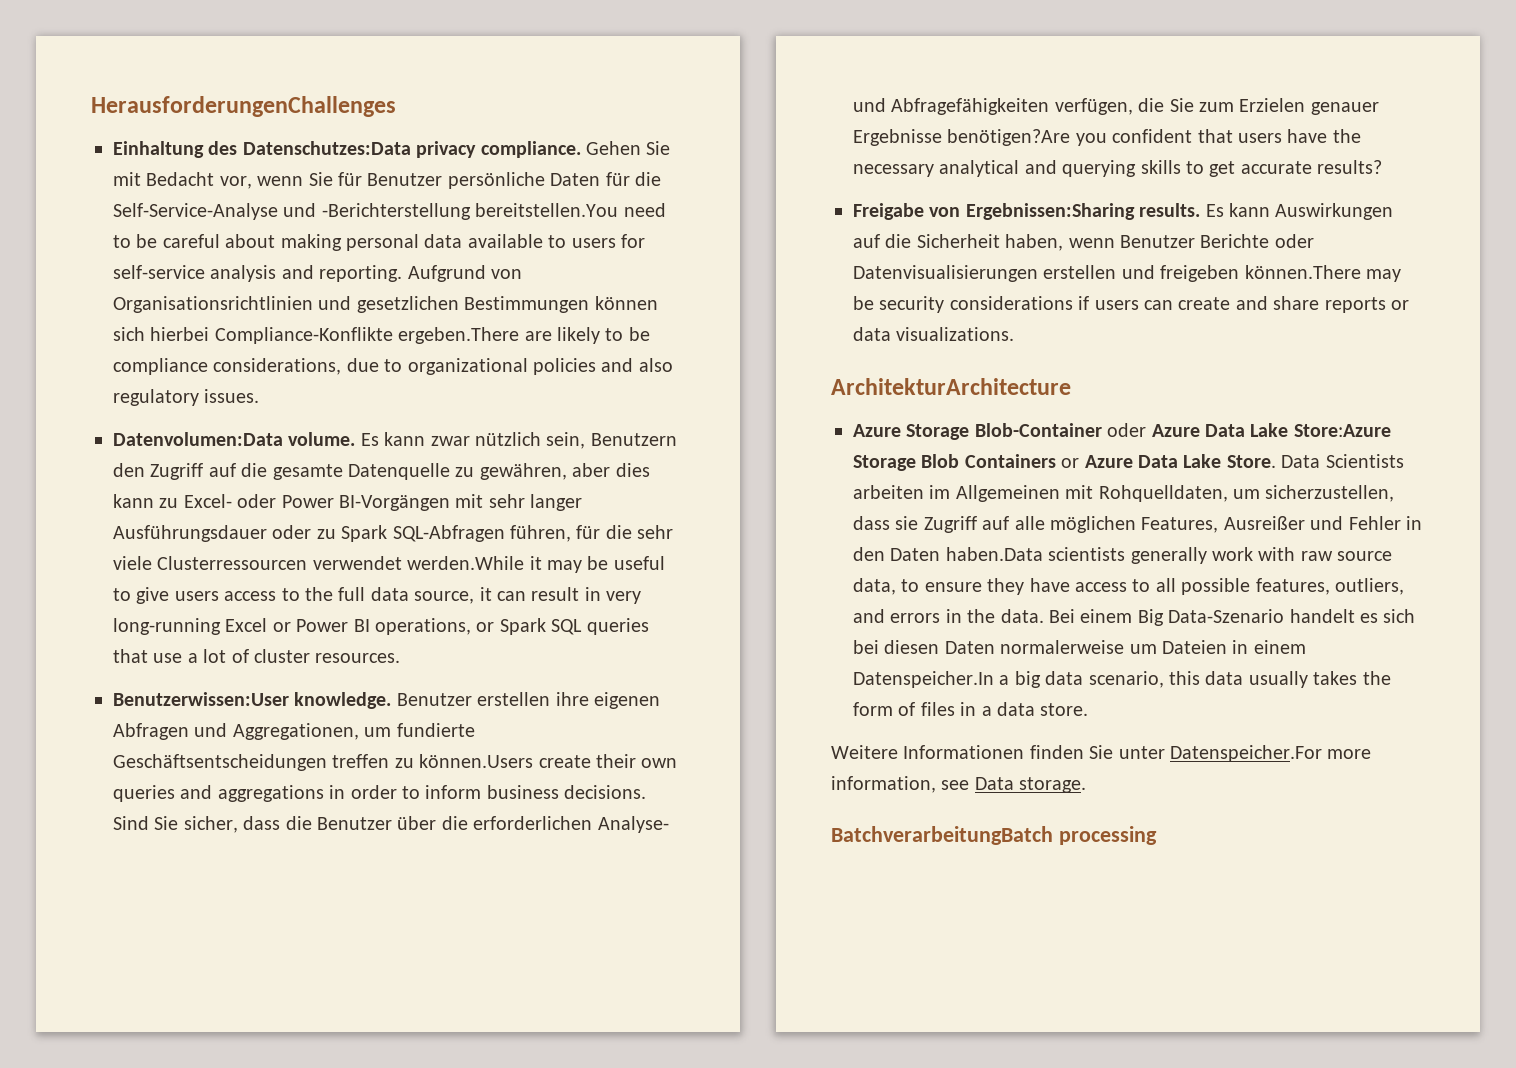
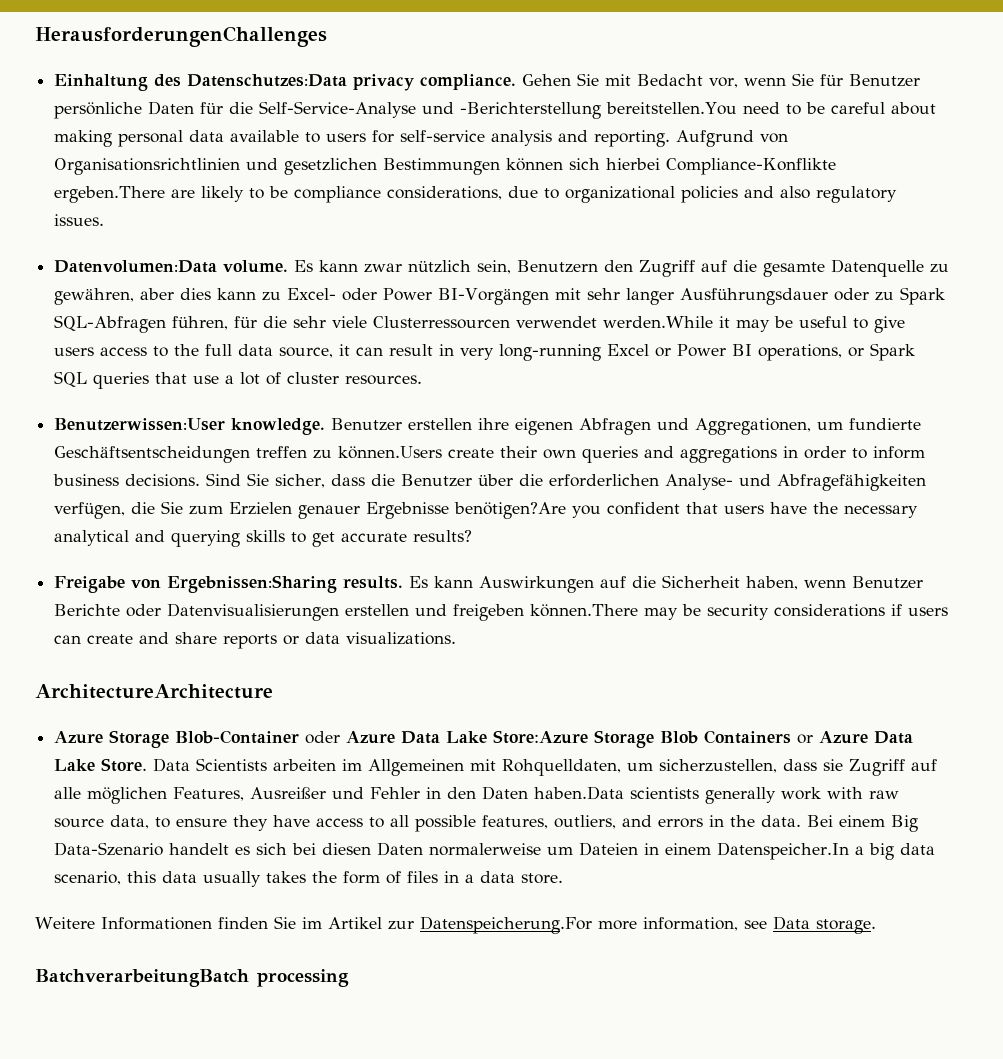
[831,378,1071,395] ArchitekturArchitecture -> [35,684,273,699] ArchitectureArchitecture
[1118,745,1322,762] unter Datenspeicher.For -> [301,916,592,934] im Artikel zur Datenspeicherung.For

